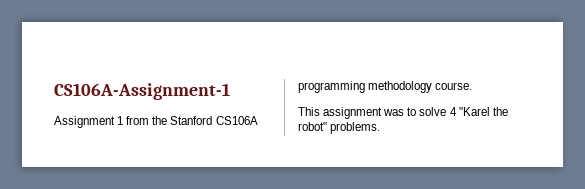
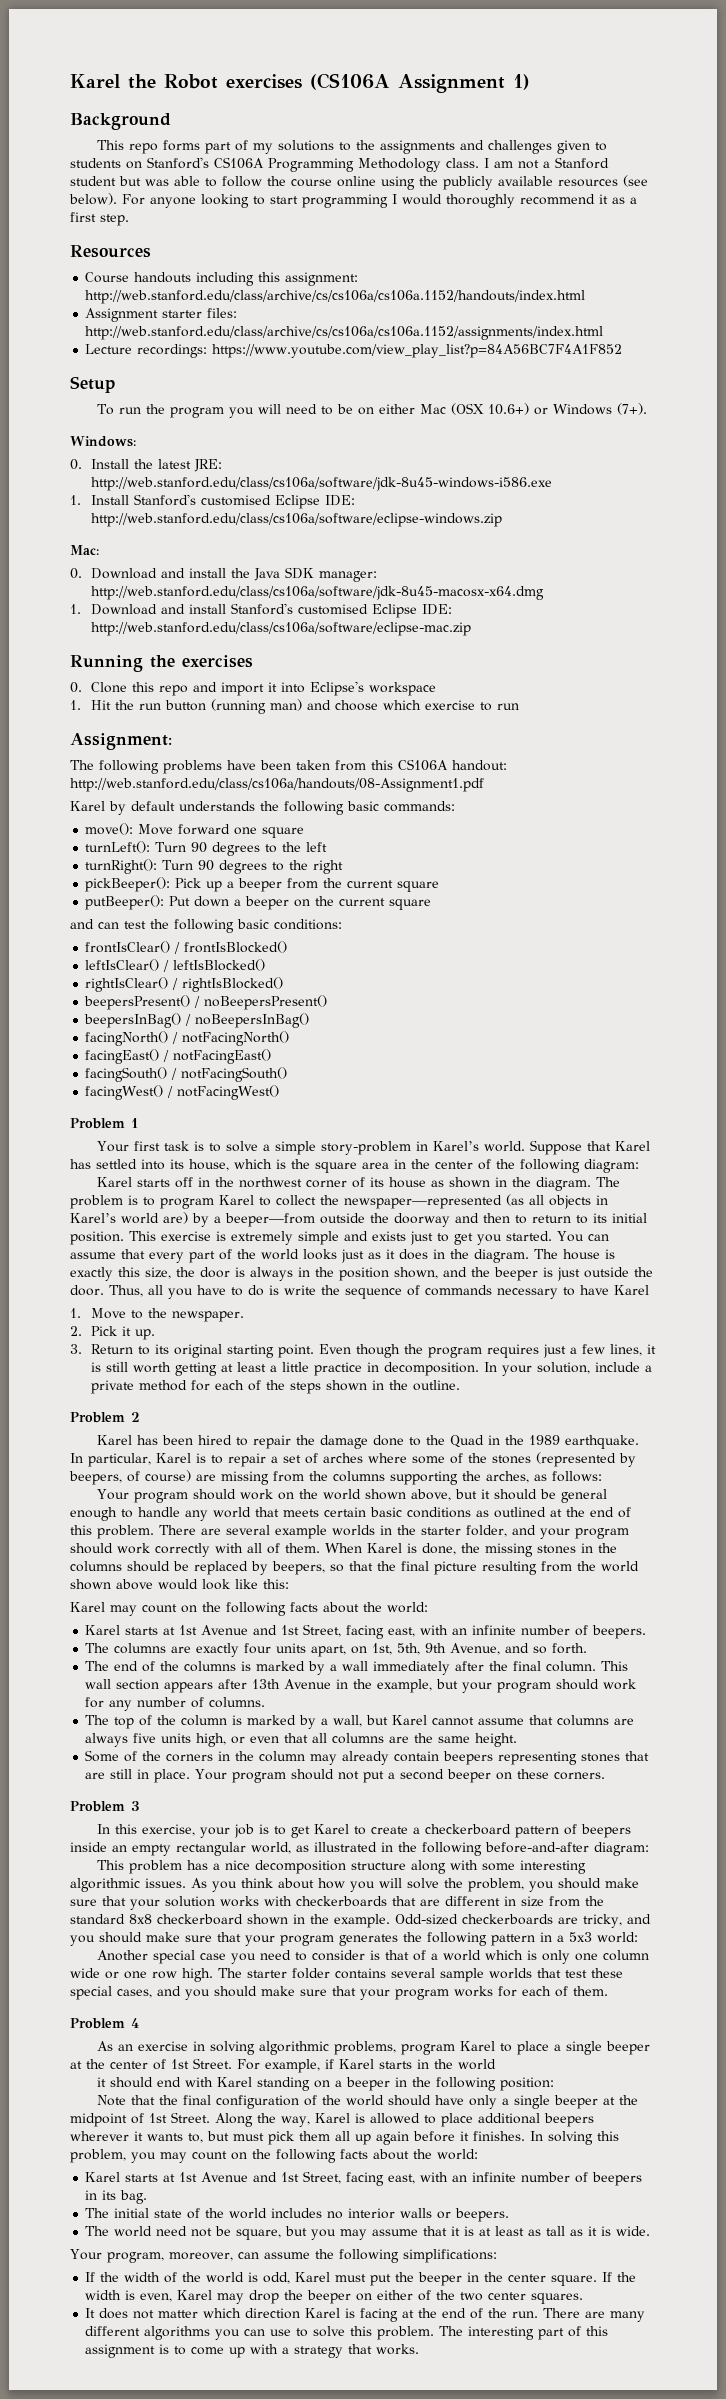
[54,83,230,100] [54,116,258,128] [298,81,473,93] [298,107,508,119] [298,122,381,134] CS106A-Assignment-1 // Assignment 1 from the Stanford CS106A programming methodology course. // This assignment was to solve 4 "Karel the robot" problems. -> [70,73,530,93] [70,113,171,130] [96,140,607,154] [70,157,609,172] [70,175,648,190] [69,193,637,208] [70,212,129,226] [70,245,151,258] [85,272,359,286] [85,290,586,304] [85,308,238,322] [85,326,604,340] [85,344,623,358] [70,376,115,393] [96,403,647,418] [70,436,136,447] [70,459,222,472] [90,477,552,491] [70,494,355,509] [90,513,502,527] [70,545,99,555] [70,567,377,582] [90,586,544,600] [70,603,452,618] [90,622,471,636] [70,655,253,672] [70,681,436,696] [70,699,519,714] [70,733,172,750] [70,759,507,774] [70,778,484,792] [70,801,455,815] [85,823,305,838] [85,841,328,856] [85,859,344,874] [85,877,440,892] [85,895,432,910] [70,919,342,933] [85,941,288,954] [85,959,266,972] [85,977,284,992] [84,995,328,1010] [84,1013,310,1028] [85,1031,290,1046] [85,1049,272,1064] [85,1067,288,1082] [85,1085,280,1100] [70,1118,138,1129] [96,1140,650,1155] [70,1159,639,1173] [96,1177,620,1191] [70,1194,608,1209] [70,1212,647,1227] [70,1231,609,1245] [70,1249,615,1263] [70,1267,653,1281] [70,1285,649,1299] [70,1308,244,1322] [70,1326,155,1340] [70,1344,656,1358] [90,1362,652,1376] [90,1380,460,1394] [70,1412,140,1423] [96,1435,639,1449] [70,1452,636,1467] [69,1470,602,1485] [96,1489,607,1503] [70,1507,631,1521] [70,1525,629,1539] [70,1543,617,1557] [70,1561,639,1575] [70,1579,289,1590] [70,1602,428,1616] [85,1624,647,1639] [85,1643,588,1657] [85,1661,629,1675] [85,1679,637,1693] [85,1697,266,1711] [85,1715,635,1729] [85,1733,518,1747] [85,1750,650,1765] [85,1769,606,1783] [70,1801,140,1812] [96,1824,631,1838] [70,1842,649,1856] [96,1860,586,1874] [70,1878,639,1892] [70,1896,604,1910] [70,1914,651,1928] [70,1932,638,1946] [96,1950,649,1964] [70,1968,623,1982] [70,1986,608,2000] [70,2018,139,2029] [96,2041,650,2055] [70,2058,496,2073] [96,2077,554,2091] [96,2095,638,2109] [70,2112,594,2127] [70,2131,619,2145] [70,2149,478,2163] [85,2171,643,2186] [85,2190,148,2204] [85,2208,510,2222] [85,2226,651,2240] [70,2249,497,2263] [85,2272,637,2286] [85,2290,584,2304] [85,2308,646,2322] [85,2326,609,2340] [85,2344,420,2358] Karel the Robot exercises (CS106A Assignment 1) // Background // This repo forms part of my solutions to the assignments and challenges given to students on Stanford's CS106A Programming Methodology class. I am not a Stanford student but was able to follow the course online using the publicly available resources (see below). For anyone looking to start programming I would thoroughly recommend it as a first step. // Resources // Course handouts including this assignment: http://web.stanford.edu/class/archive/cs/cs106a/cs106a.1152/handouts/index.html // Assignment starter files: http://web.stanford.edu/class/archive/cs/cs106a/cs106a.1152/assignments/index.html // Lecture recordings: https://www.youtube.com/view_play_list?p=84A56BC7F4A1F852 // Setup // To run the program you will need to be on either Mac (OSX 10.6+) or Windows (7+). // Windows: // 0. Install the latest JRE: http://web.stanford.edu/class/cs106a/software/jdk-8u45-windows-i586.exe // 1. Install Stanford's customised Eclipse IDE: http://web.stanford.edu/class/cs106a/software/eclipse-windows.zip // Mac: // 0. Download and install the Java SDK manager: http://web.stanford.edu/class/cs106a/software/jdk-8u45-macosx-x64.dmg // 1. Download and install Stanford's customised Eclipse IDE: http://web.stanford.edu/class/cs106a/software/eclipse-mac.zip // Running the exercises // 0. Clone this repo and import it into Eclipse's workspace // 1. Hit the run button (running man) and choose which exercise to run // Assignment: // The following problems have been taken from this CS106A handout: http://web.stanford.edu/class/cs106a/handouts/08-Assignment1.pdf // Karel by default understands the following basic commands: // move(): Move forward one square // turnLeft(): Turn 90 degrees to the left // turnRight(): Turn 90 degrees to the right // pickBeeper(): Pick up a beeper from the current square // putBeeper(): Put down a beeper on the current square // and can test the following basic conditions: // frontIsClear() / frontIsBlocked() // leftIsClear() / leftIsBlocked() // rightIsClear() / rightIsBlocked() // beepersPresent() / noBeepersPresent() // beepersInBag() / noBeepersInBag() // facingNorth() / notFacingNorth() // facingEast() / notFacingEast() // facingSouth() / notFacingSouth() // facingWest() / notFacingWest() // Problem 1 // Your first task is to solve a simple story-problem in Karel’s world. Suppose that Karel has settled into its house, which is the square area in the center of the following diagram: // Karel starts off in the northwest corner of its house as shown in the diagram. The problem is to program Karel to collect the newspaper—represented (as all objects in Karel’s world are) by a beeper—from outside the doorway and then to return to its initial position. This exercise is extremely simple and exists just to get you started. You can assume that every part of the world looks just as it does in the diagram. The house is exactly this size, the door is always in the position shown, and the beeper is just outside the door. Thus, all you have to do is write the sequence of commands necessary to have Karel // 1. Move to the newspaper. // 2. Pick it up. // 3. Return to its original starting point. Even though the program requires just a few lines, it is still worth getting at least a little practice in decomposition. In your solution, include a private method for each of the steps shown in the outline. // Problem 2 // Karel has been hired to repair the damage done to the Quad in the 1989 earthquake. In particular, Karel is to repair a set of arches where some of the stones (represented by beepers, of course) are missing from the columns supporting the arches, as follows: // Your program should work on the world shown above, but it should be general enough to handle any world that meets certain basic conditions as outlined at the end of this problem. There are several example worlds in the starter folder, and your program should work correctly with all of them. When Karel is done, the missing stones in the columns should be replaced by beepers, so that the final picture resulting from the world shown above would look like this: // Karel may count on the following facts about the world: // Karel starts at 1st Avenue and 1st Street, facing east, with an infinite number of beepers. // The columns are exactly four units apart, on 1st, 5th, 9th Avenue, and so forth. // The end of the columns is marked by a wall immediately after the final column. This wall section appears after 13th Avenue in the example, but your program should work for any number of columns. // The top of the column is marked by a wall, but Karel cannot assume that columns are always five units high, or even that all columns are the same height. // Some of the corners in the column may already contain beepers representing stones that are still in place. Your program should not put a second beeper on these corners. // Problem 3 // In this exercise, your job is to get Karel to create a checkerboard pattern of beepers inside an empty rectangular world, as illustrated in the following before-and-after diagram: // This problem has a nice decomposition structure along with some interesting algorithmic issues. As you think about how you will solve the problem, you should make sure that your solution works with checkerboards that are different in size from the standard 8x8 checkerboard shown in the example. Odd-sized checkerboards are tricky, and you should make sure that your program generates the following pattern in a 5x3 world: // Another special case you need to consider is that of a world which is only one column wide or one row high. The starter folder contains several sample worlds that test these special cases, and you should make sure that your program works for each of them. // Problem 4 // As an exercise in solving algorithmic problems, program Karel to place a single beeper at the center of 1st Street. For example, if Karel starts in the world // it should end with Karel standing on a beeper in the following position: // Note that the final configuration of the world should have only a single beeper at the midpoint of 1st Street. Along the way, Karel is allowed to place additional beepers wherever it wants to, but must pick them all up again before it finishes. In solving this problem, you may count on the following facts about the world: // Karel starts at 1st Avenue and 1st Street, facing east, with an infinite number of beepers in its bag. // The initial state of the world includes no interior walls or beepers. // The world need not be square, but you may assume that it is at least as tall as it is wide. // Your program, moreover, can assume the following simplifications: // If the width of the world is odd, Karel must put the beeper in the center square. If the width is even, Karel may drop the beeper on either of the two center squares. // It does not matter which direction Karel is facing at the end of the run. There are many different algorithms you can use to solve this problem. The interesting part of this assignment is to come up with a strategy that works.

